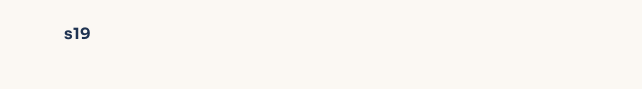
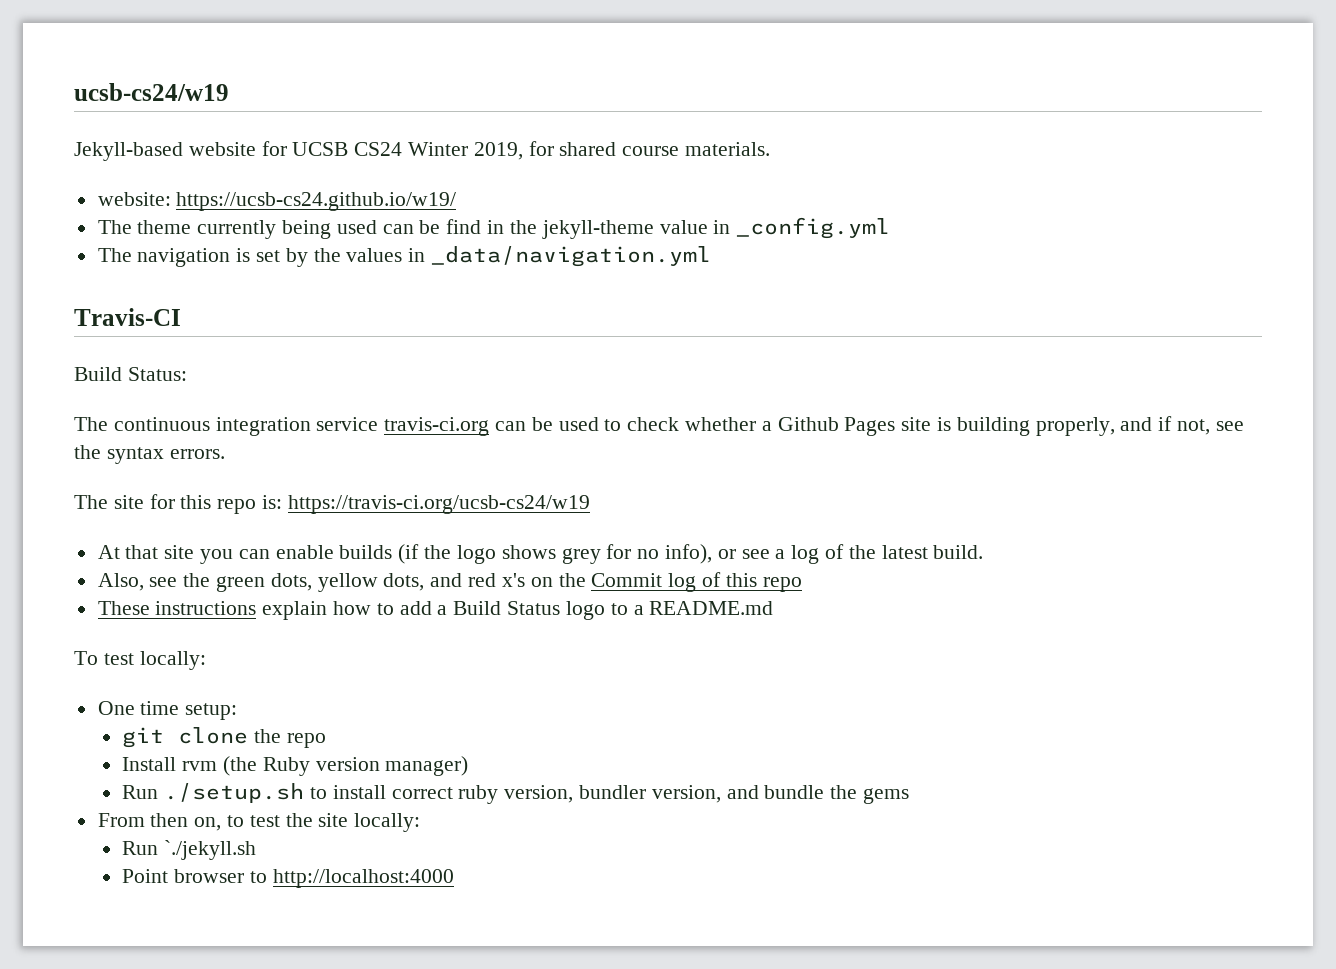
[64,27,91,40] s19 -> [74,83,229,101] [74,141,771,161] [97,192,457,211] [97,217,891,239] [97,246,712,267] [74,308,181,326] [74,367,187,381] [74,416,1244,436] [74,445,225,464] [74,494,590,514] [97,544,984,564] [97,572,802,592] [97,601,774,620] [74,651,206,670] [97,701,238,720] [122,727,326,748] [122,756,469,776] [122,783,910,804] [97,813,421,832] [122,840,257,860] [122,869,454,888] ucsb-cs24/w19 // Jekyll-based website for UCSB CS24 Winter 2019, for shared course materials. // website: https://ucsb-cs24.github.io/w19/ // The theme currently being used can be find in the jekyll-theme value in _config.yml // The navigation is set by the values in _data/navigation.yml // Travis-CI // Build Status: // The continuous integration service travis-ci.org can be used to check whether a Github Pages site is building properly, and if not, see the syntax errors. // The site for this repo is: https://travis-ci.org/ucsb-cs24/w19 // At that site you can enable builds (if the logo shows grey for no info), or see a log of the latest build. // Also, see the green dots, yellow dots, and red x's on the Commit log of this repo // These instructions explain how to add a Build Status logo to a README.md // To test locally: // One time setup: // git clone the repo // Install rvm (the Ruby version manager) // Run ./setup.sh to install correct ruby version, bundler version, and bundle the gems // From then on, to test the site locally: // Run `./jekyll.sh // Point browser to http://localhost:4000

